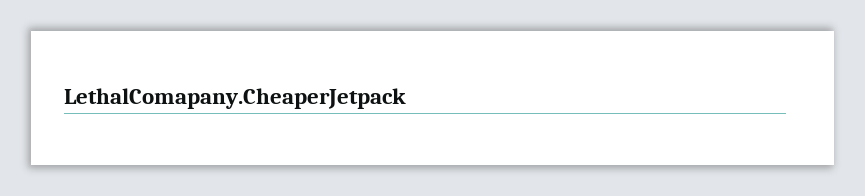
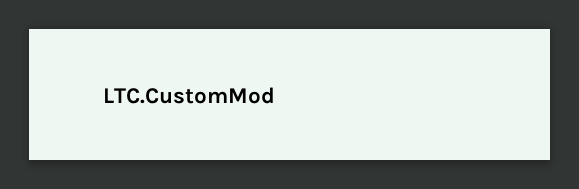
[64,88,406,109] LethalComapany.CheaperJetpack -> [103,87,275,104] LTC.CustomMod

